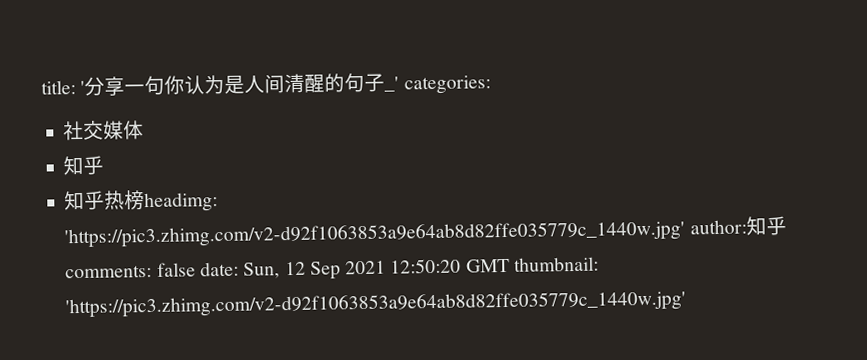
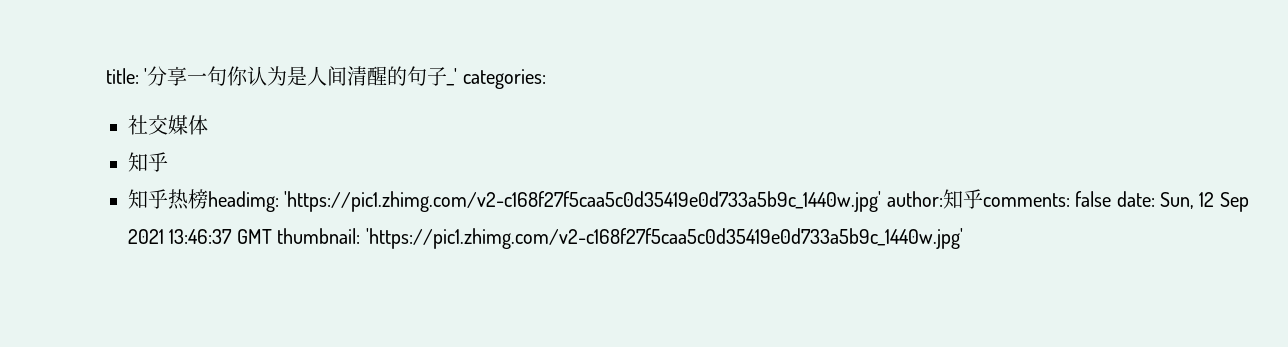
[64,220,686,249] 'https://pic3.zhimg.com/v2-d92f1063853a9e64ab8d82ffe035779c_1440w.jpg' -> [284,191,882,212] 'https://pic1.zhimg.com/v2-c168f27f5caa5c0d35419e0d733a5b9c_1440w.jpg'
[390,258,462,274] 12:50:20 -> [169,229,233,244] 13:46:37
[65,290,687,319] 'https://pic3.zhimg.com/v2-d92f1063853a9e64ab8d82ffe035779c_1440w.jpg' -> [365,228,963,249] 'https://pic1.zhimg.com/v2-c168f27f5caa5c0d35419e0d733a5b9c_1440w.jpg'

